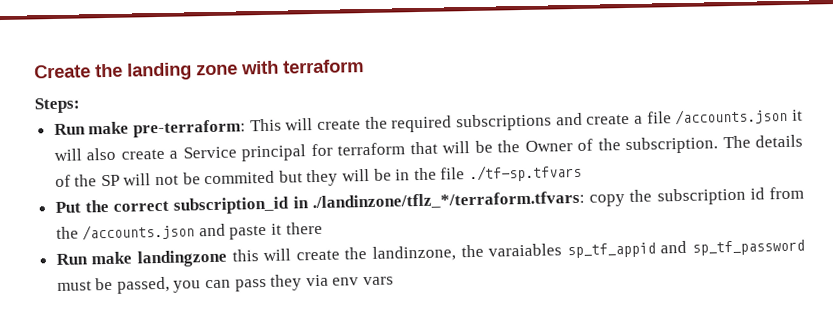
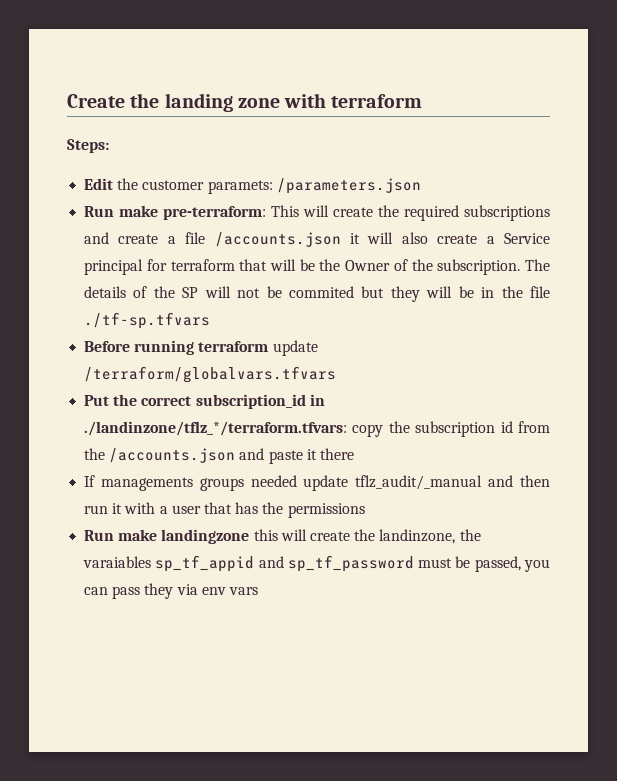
(80, 105) none -> [84,178,421,194] // Edit the customer paramets: /parameters.json
(582, 173) none -> [84,340,318,356] [84,366,337,383] // Before running terraform update /terraform/globalvars.tfvars
(323, 228) none -> [84,475,550,491] [84,502,365,518] // If managements groups needed update tflz_audit/_manual and then run it with a user that has the permissions

